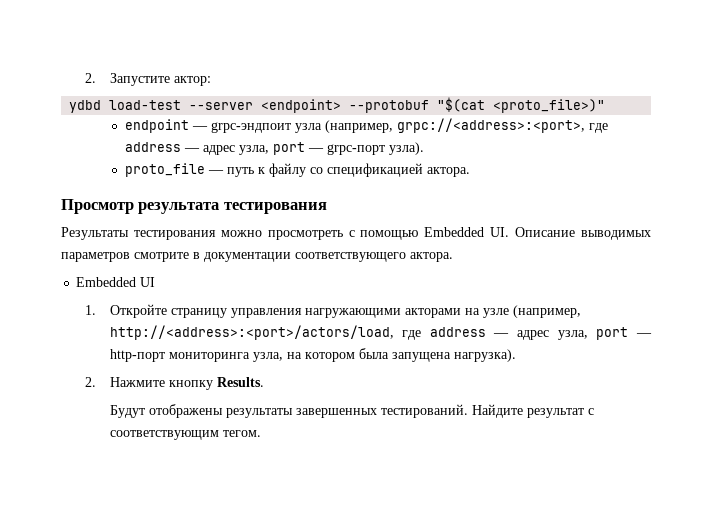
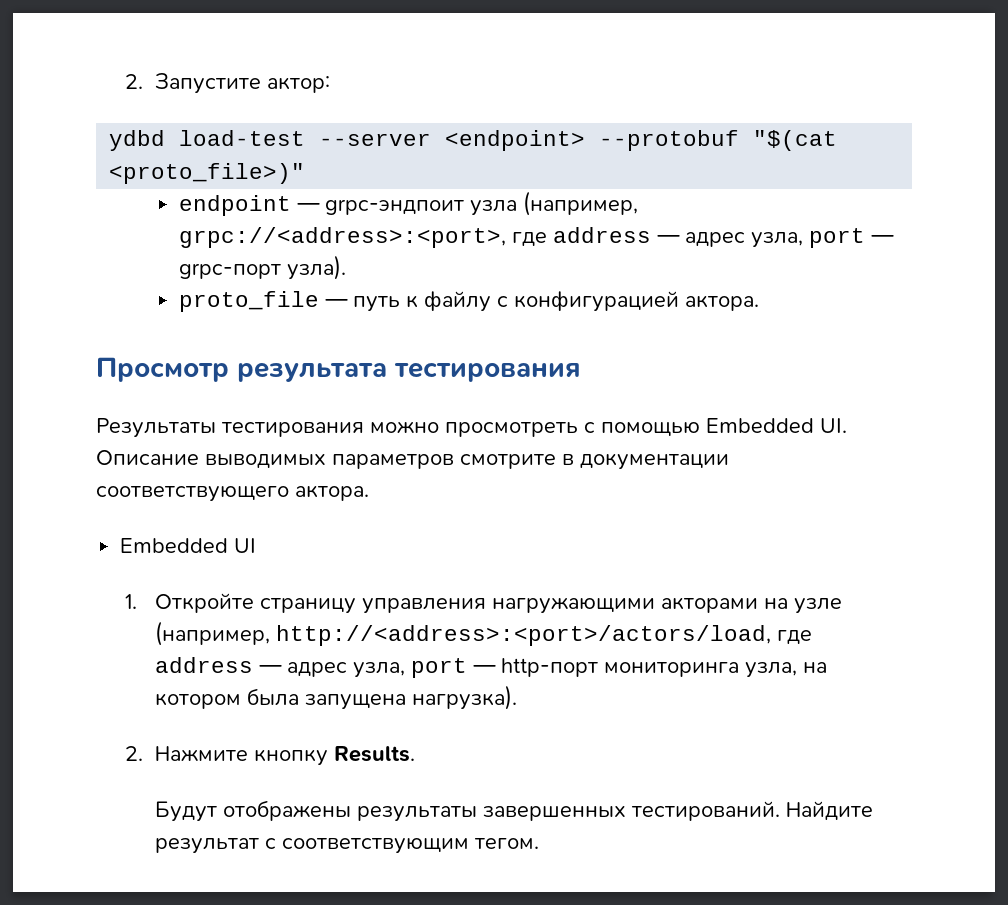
[309,163,423,177] со спецификацией -> [497,291,680,312] с конфигурацией

